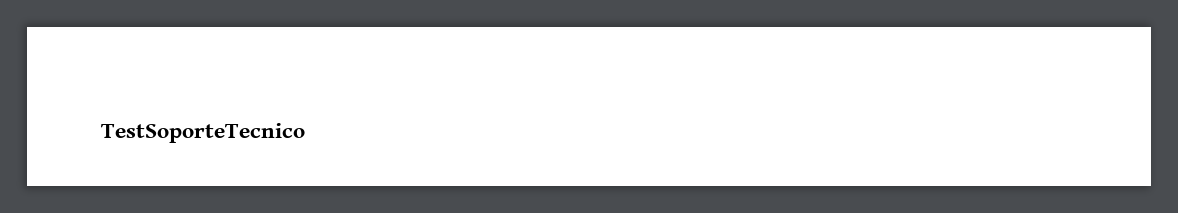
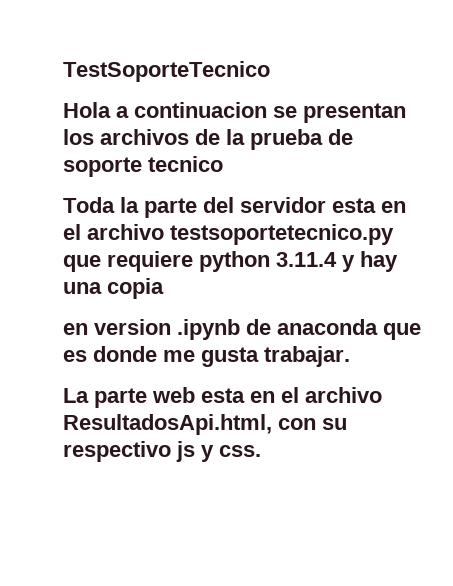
(305, 133) none -> [63,102,406,123] [63,129,353,150] [63,156,223,177] [63,197,406,218] [63,224,394,245] [63,251,398,272] [63,278,164,299] [63,319,421,340] [63,346,350,367] [63,387,382,408] [63,414,347,435] [63,441,261,462] // Hola a continuacion se presentan los archivos de la prueba de soporte tecnico // Toda la parte del servidor esta en el archivo testsoportetecnico.py que requiere python 3.11.4 y hay una copia // en version .ipynb de anaconda que es donde me gusta trabajar. // La parte web esta en el archivo ResultadosApi.html, con su respectivo js y css.

